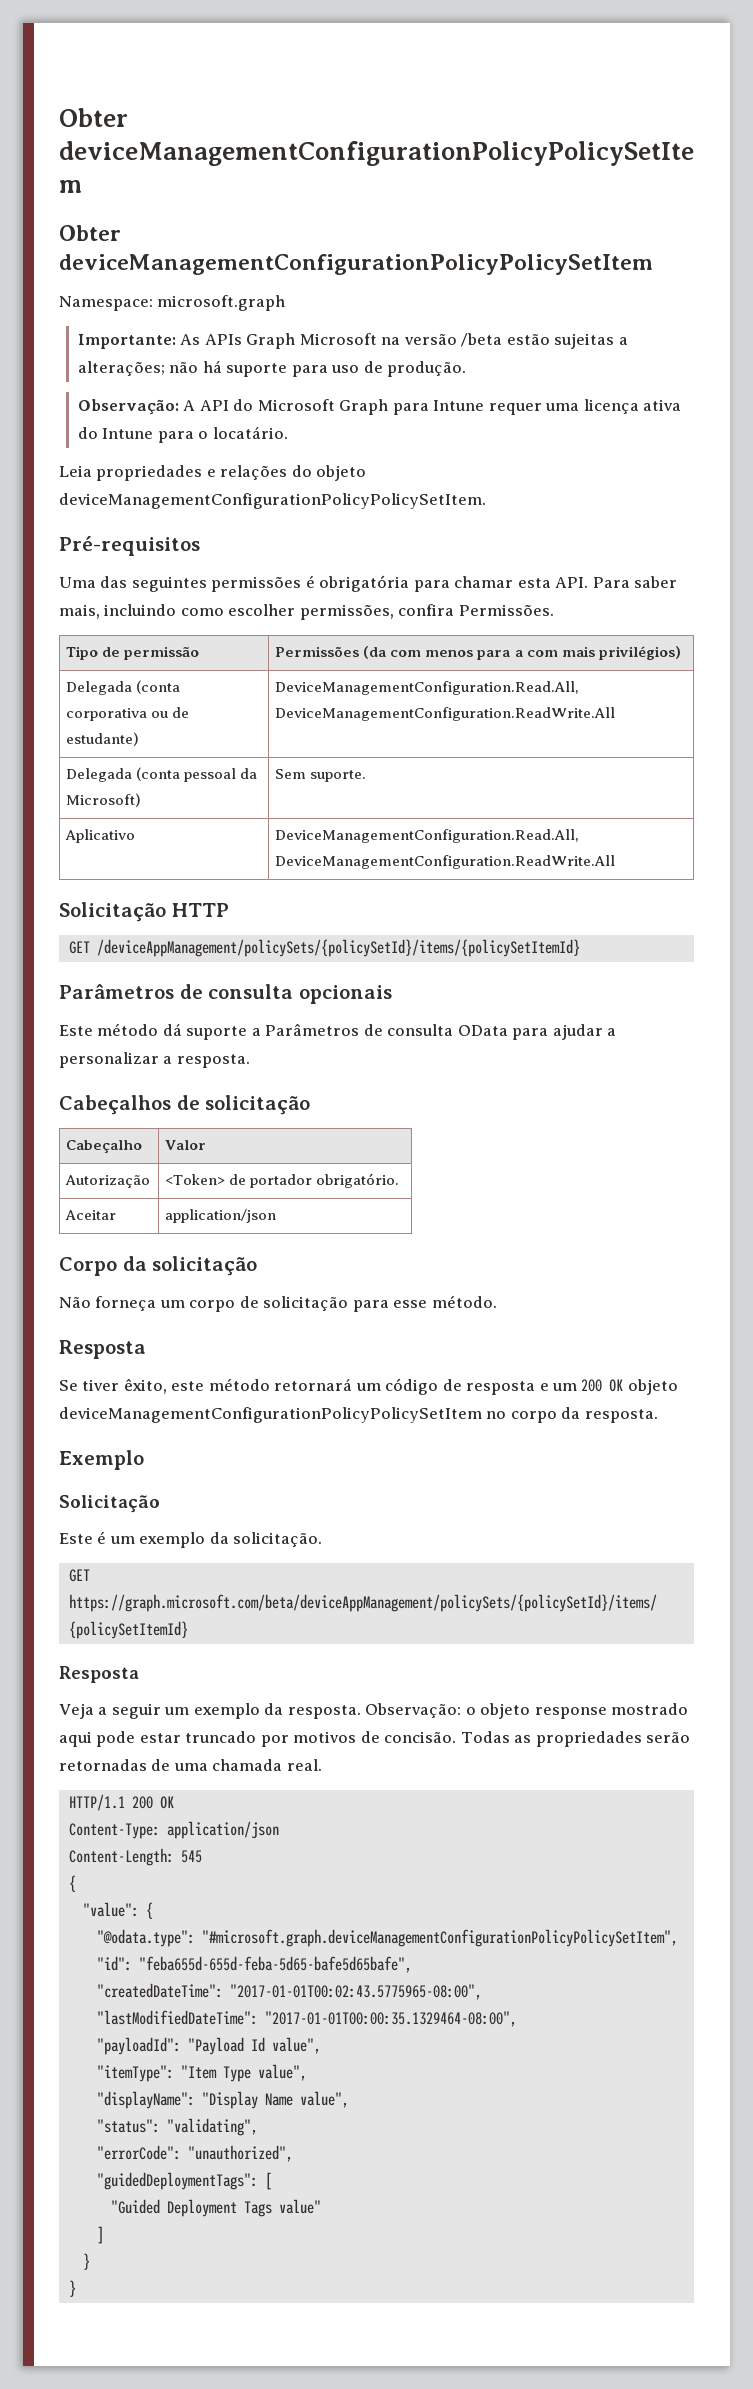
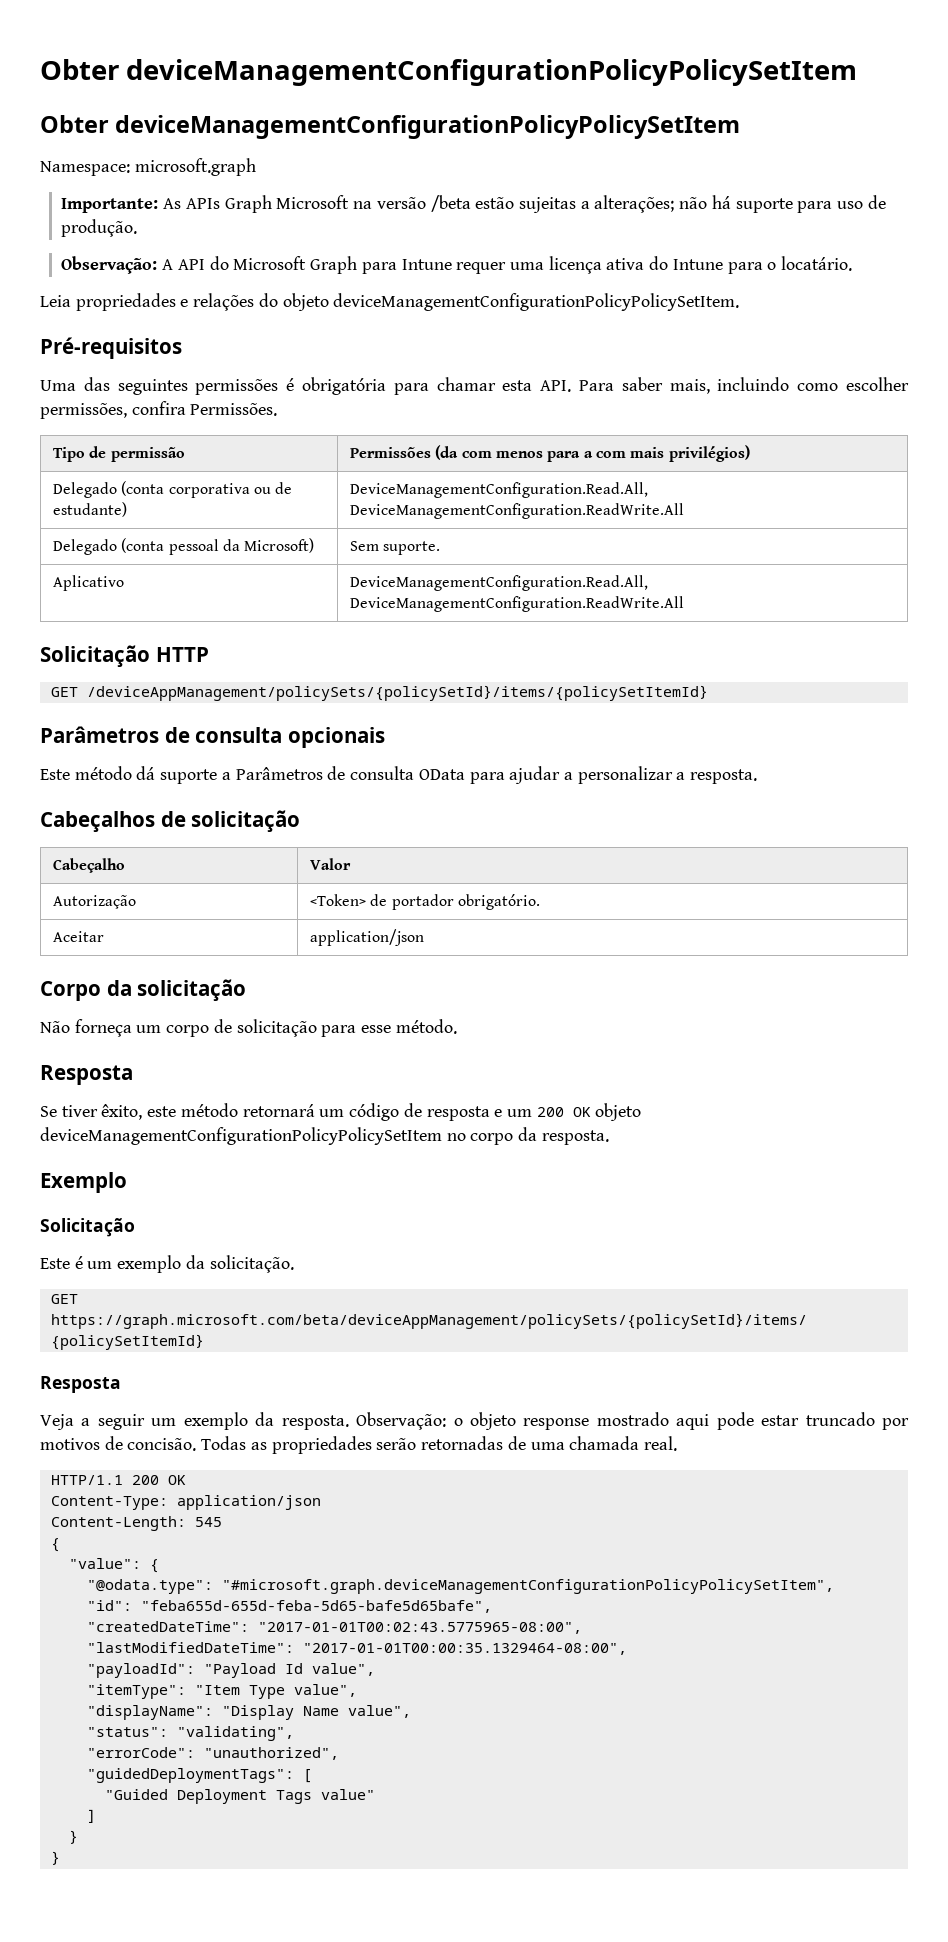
[66,681,133,695] Delegada -> [53,482,118,498] Delegado
[66,768,133,782] Delegada -> [53,539,118,555] Delegado

